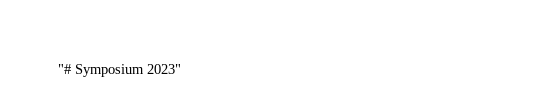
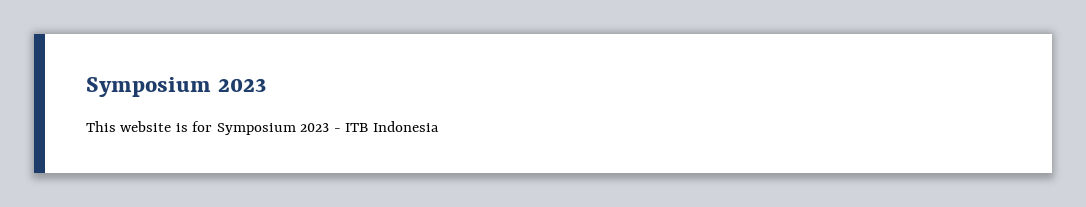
[58,64,181,77] "# Symposium 2023" -> [86,77,267,97] [86,121,439,135] Symposium 2023 // This website is for Symposium 2023 - ITB Indonesia

